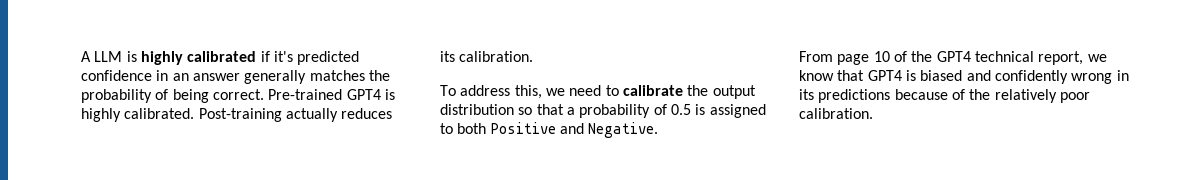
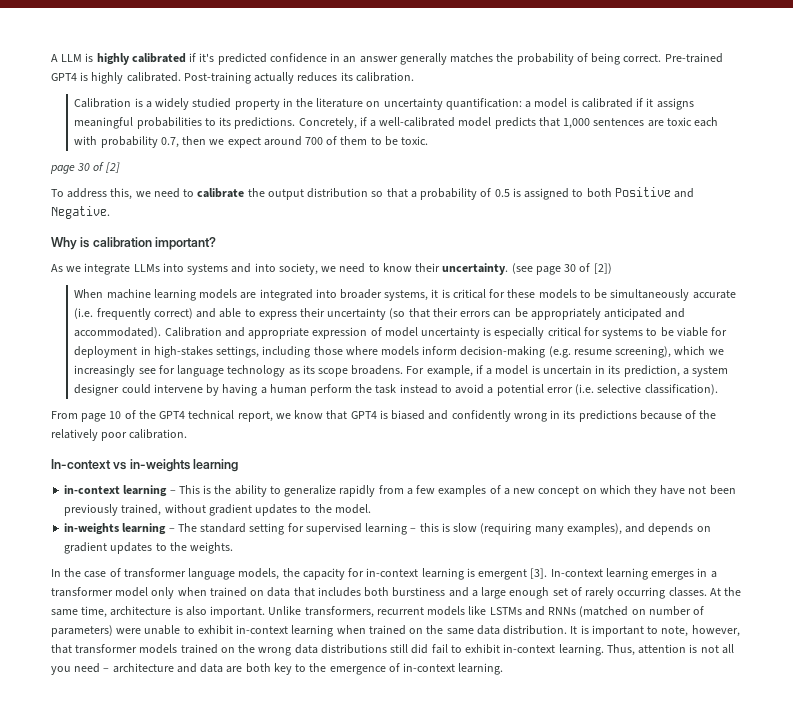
(534, 56) none -> [74,98,694,110] [74,117,719,129] [74,136,429,148] [50,162,120,174] // Calibration is a widely studied property in the literature on uncertainty quantification: a model is calibrated if it assigns meaningful probabilities to its predictions. Concretely, if a well-calibrated model predicts that 1,000 sentences are toxic each with probability 0.7, then we expect around 700 of them to be toxic. // page 30 of [2]
(659, 130) none -> [51,237,217,250] [51,263,612,275] [74,289,736,301] [74,308,686,320] [74,327,728,339] [74,346,724,358] [74,365,729,377] [74,384,718,396] // Why is calibration important? // As we integrate LLMs into systems and into society, we need to know their uncertainty. (see page 30 of [2]) // When machine learning models are integrated into broader systems, it is critical for these models to be simultaneously accurate (i.e. frequently correct) and able to express their uncertainty (so that their errors can be appropriately anticipated and accommodated). Calibration and appropriate expression of model uncertainty is especially critical for systems to be viable for deployment in high-stakes settings, including those where models inform decision-making (e.g. resume screening), which we increasingly see for language technology as its scope broadens. For example, if a model is uncertain in its prediction, a system designer could intervene by having a human perform the task instead to avoid a potential error (i.e. selective classification).
(873, 113) none -> [51,459,239,472] [64,485,736,497] [64,504,371,516] [64,523,711,535] [64,542,234,554] [51,568,717,580] [51,587,742,599] [51,606,705,618] [51,625,740,637] [51,644,734,656] [51,663,504,675] // In-context vs in-weights learning // in-context learning – This is the ability to generalize rapidly from a few examples of a new concept on which they have not been previously trained, without gradient updates to the model. // in-weights learning – The standard setting for supervised learning – this is slow (requiring many examples), and depends on gradient updates to the weights. // In the case of transformer language models, the capacity for in-context learning is emergent [3]. In-context learning emerges in a transformer model only when trained on data that includes both burstiness and a large enough set of rarely occurring classes. At the same time, architecture is also important. Unlike transformers, recurrent models like LSTMs and RNNs (matched on number of parameters) were unable to exhibit in-context learning when trained on the same data distribution. It is important to note, however, that transformer models trained on the wrong data distributions still did fail to exhibit in-context learning. Thus, attention is not all you need – architecture and data are both key to the emergence of in-context learning.

